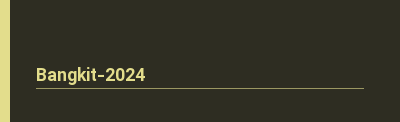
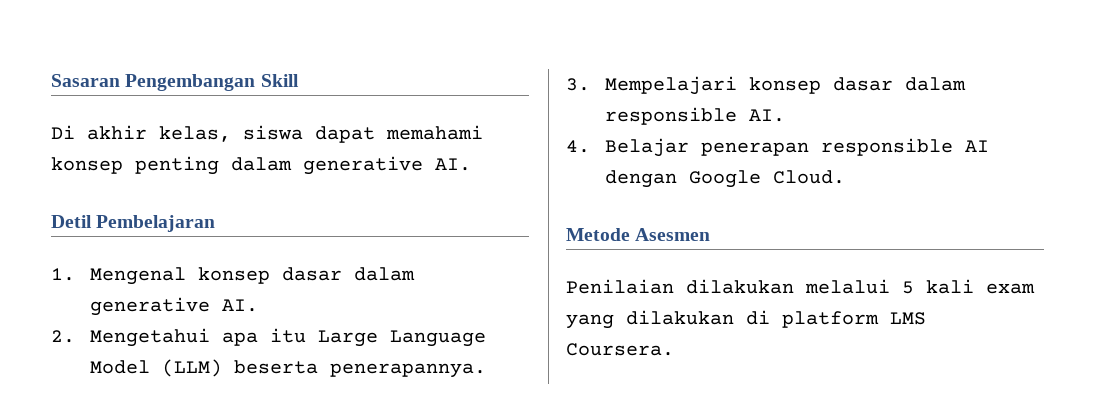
[36,67,145,85] Bangkit-2024 -> [51,74,299,91] [51,125,483,143] [51,156,471,175] [51,215,216,232] [51,267,415,285] [89,297,258,316] [51,328,486,347] [89,359,486,378] [566,76,966,95] [604,107,785,125] [566,138,989,157] [604,170,845,188] [566,228,711,241] [566,279,1035,294] [566,310,926,329] [566,343,674,356] Sasaran Pengembangan Skill // Di akhir kelas, siswa dapat memahami konsep penting dalam generative AI. // Detil Pembelajaran // 1. Mengenal konsep dasar dalam generative AI. // 2. Mengetahui apa itu Large Language Model (LLM) beserta penerapannya. // 3. Mempelajari konsep dasar dalam responsible AI. // 4. Belajar penerapan responsible AI dengan Google Cloud. // Metode Asesmen // Penilaian dilakukan melalui 5 kali exam yang dilakukan di platform LMS Coursera.

